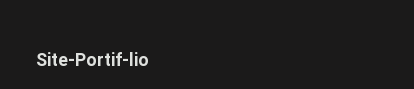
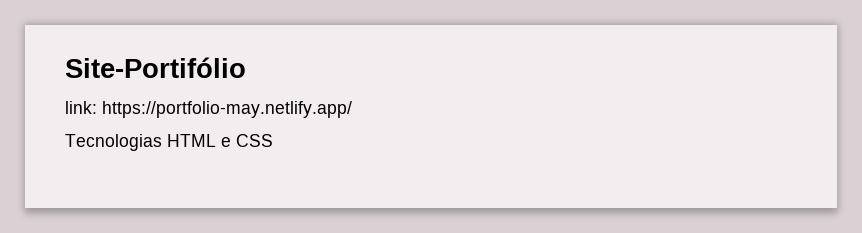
[36,52,149,66] Site-Portif-lio -> [65,57,246,78] [65,101,352,118] [65,134,273,151] Site-Portifólio // link: https://portfolio-may.netlify.app/ // Tecnologias HTML e CSS

